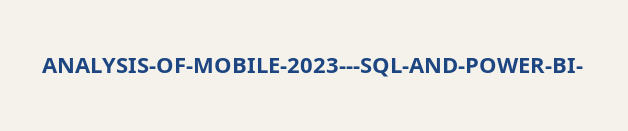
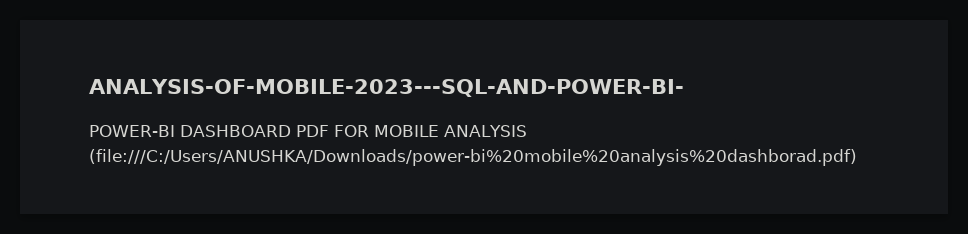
(583, 67) none -> [89,125,527,137] [89,149,857,166] // POWER-BI DASHBOARD PDF FOR MOBILE ANALYSIS (file:///C:/Users/ANUSHKA/Downloads/power-bi%20mobile%20analysis%20dashborad.pdf)

